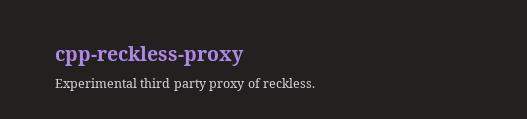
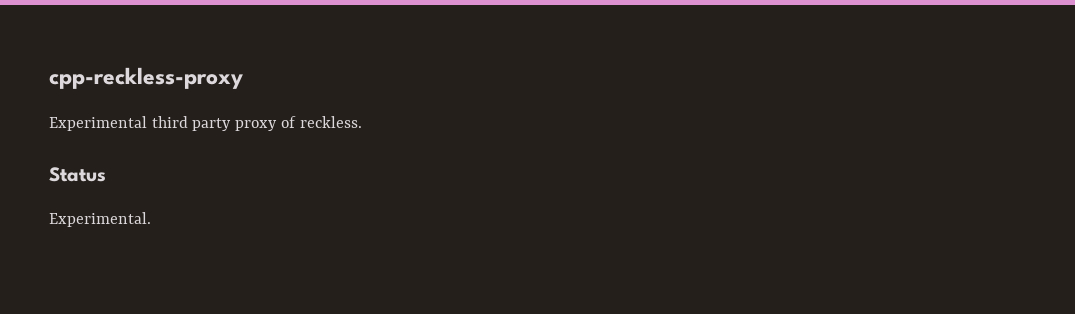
(315, 83) none -> [49,167,106,182] [49,212,151,227] // Status // Experimental.

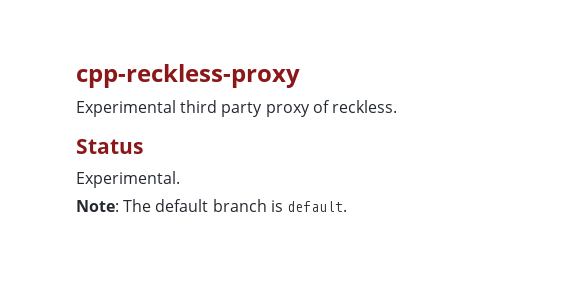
(151, 219) none -> [76,199,347,212] // Note: The default branch is default.

